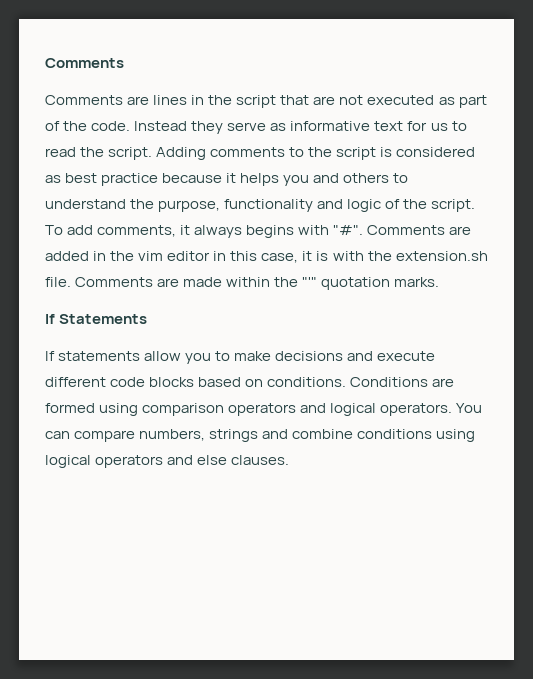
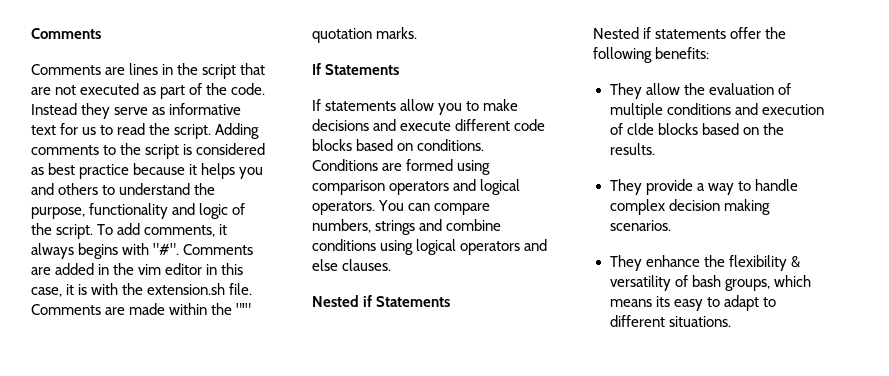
(290, 460) none -> [312,295,451,307] [593,27,787,39] [593,47,710,63] [609,83,791,99] [609,103,824,119] [609,123,784,135] [609,143,655,155] [609,179,798,195] [609,199,770,215] [609,220,671,231] [609,255,800,271] [609,275,811,291] [609,295,776,311] [609,315,731,327] // Nested if Statements // Nested if statements offer the following benefits: // They allow the evaluation of multiple conditions and execution of clde blocks based on the results. // They provide a way to handle complex decision making scenarios. // They enhance the flexibility & versatility of bash groups, which means its easy to adapt to different situations.

